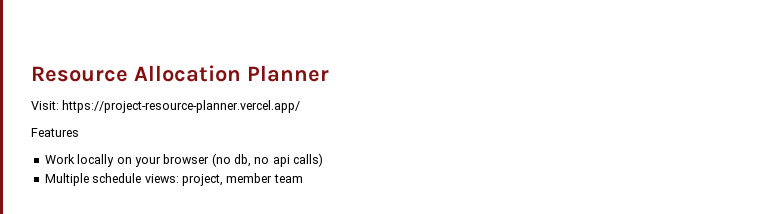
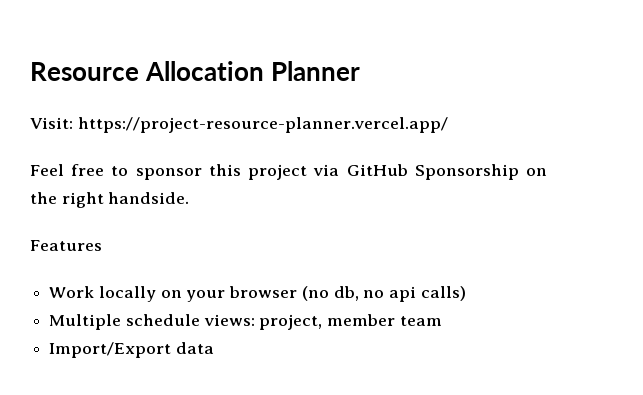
(301, 106) none -> [30,164,547,180] [30,192,190,208] // Feel free to sponsor this project via GitHub Sponsorship on the right handside.
(303, 178) none -> [49,342,214,358] // Import/Export data

